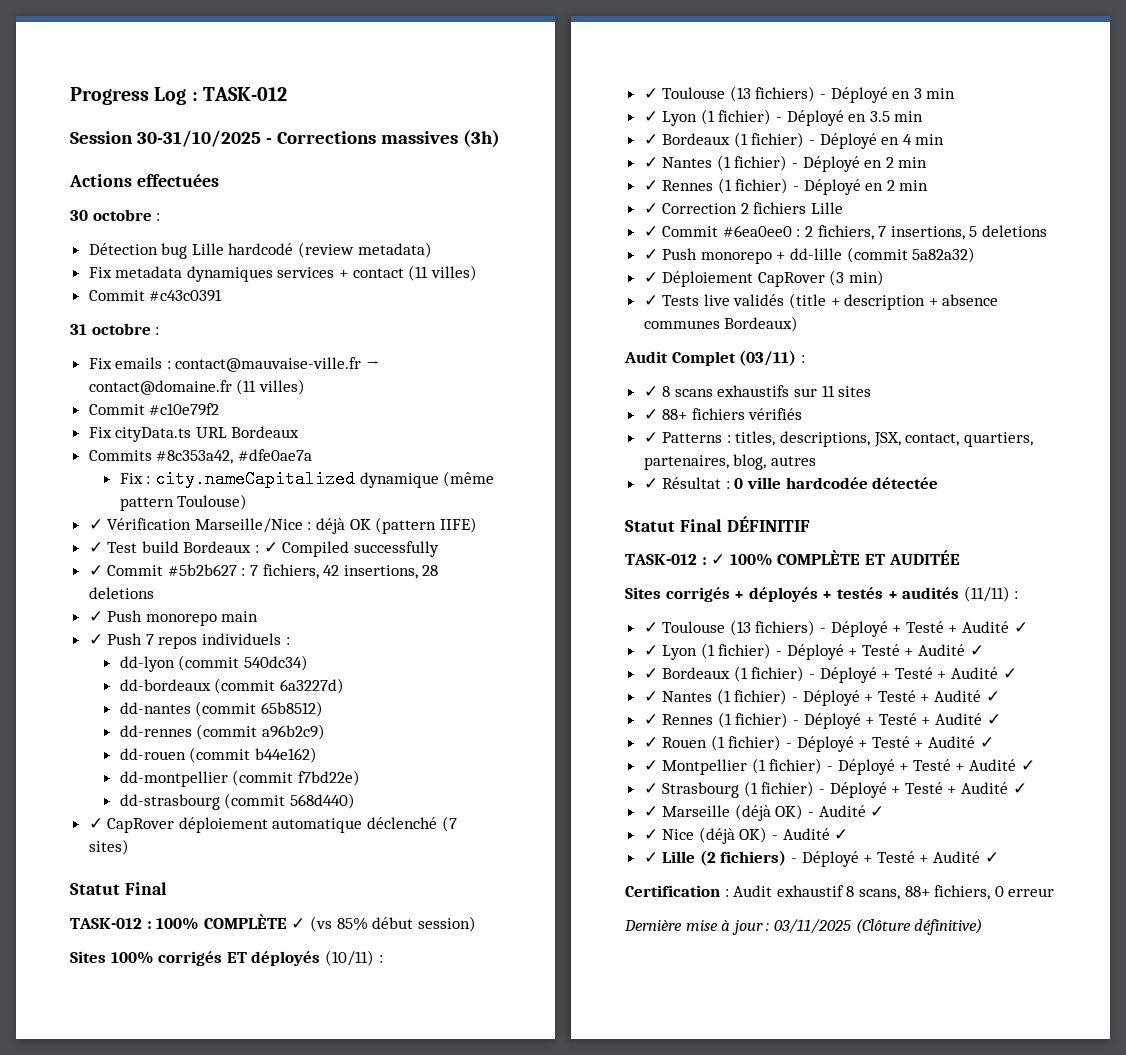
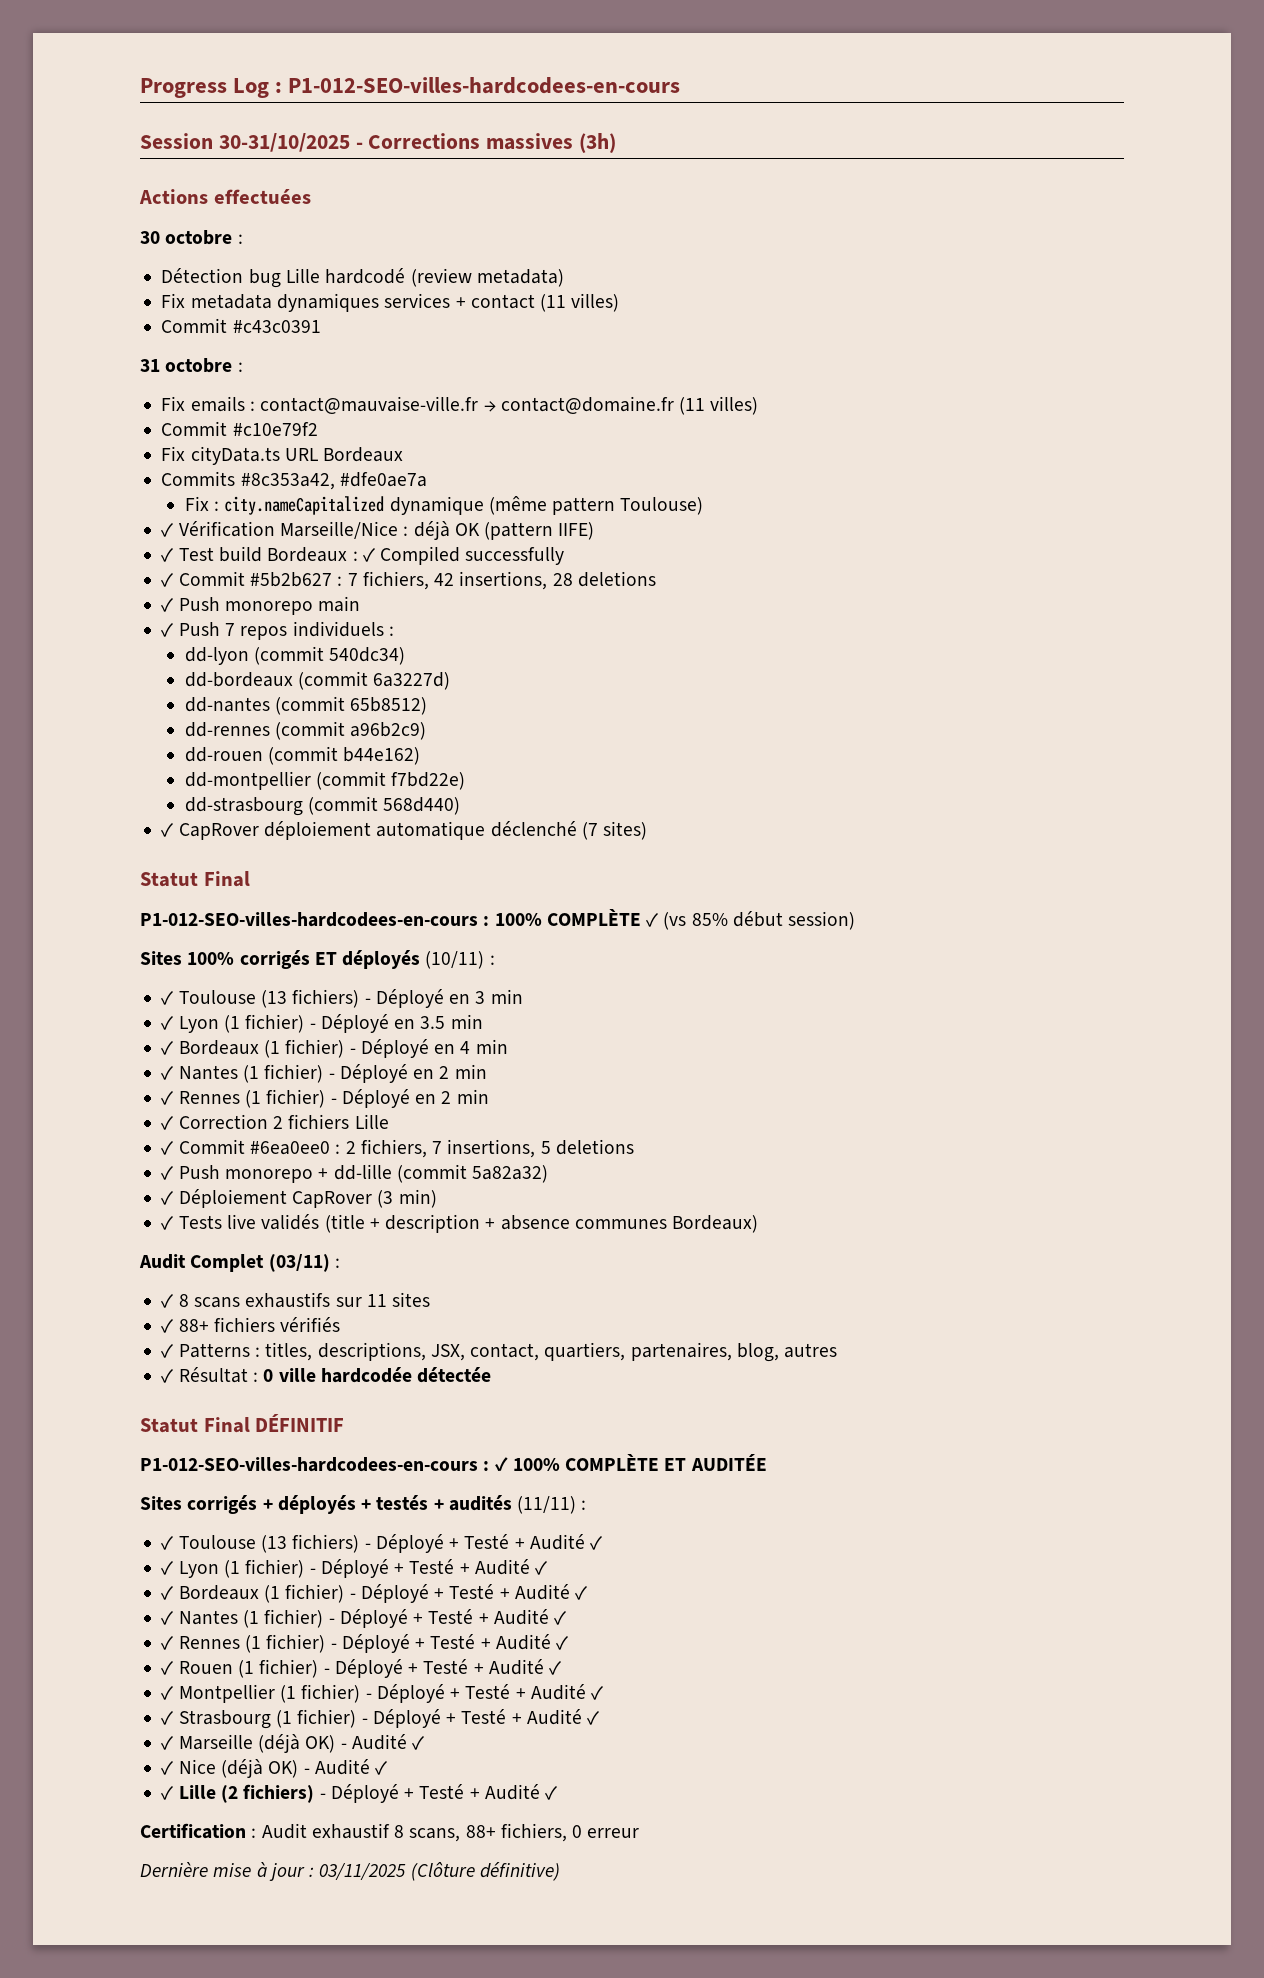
[202,87,287,101] TASK-012 -> [288,77,681,94] P1-012-SEO-villes-hardcodees-en-cours
[70,918,142,929] TASK-012 -> [140,912,478,927] P1-012-SEO-villes-hardcodees-en-cours
[625,554,697,565] TASK-012 -> [140,1457,478,1472] P1-012-SEO-villes-hardcodees-en-cours

